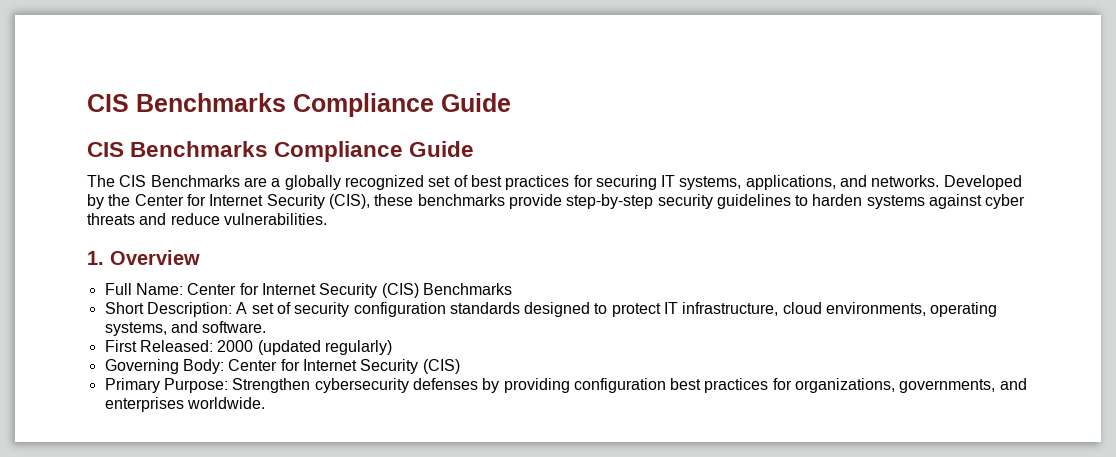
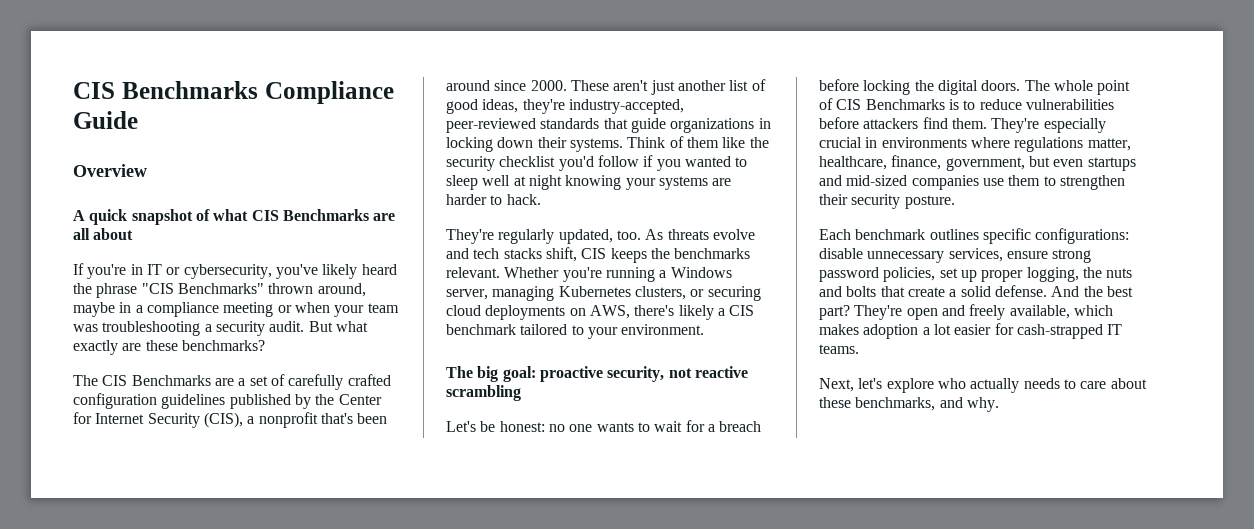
[87,93,511,117] [87,141,475,162] CIS Benchmarks Compliance Guide // CIS Benchmarks Compliance Guide -> [73,81,394,104] [73,111,138,129] [73,164,147,177] [73,209,396,225] [73,228,134,240] [73,263,397,279] [73,283,366,298] [73,302,399,317] [73,321,368,336] [73,340,265,355] CIS Benchmarks Compliance Guide // Overview // A quick snapshot of what CIS Benchmarks are all about // If you're in IT or cybersecurity, you've likely heard the phrase "CIS Benchmarks" thrown around, maybe in a compliance meeting or when your team was troubleshooting a security audit. But what exactly are these benchmarks?
[284,175,1022,190] globally recognized set of best practices for securing IT systems, applications, and networks. Developed -> [249,374,391,390] [73,393,291,409] set of carefully crafted configuration guidelines published
[374,194,1026,209] [87,213,327,225] [87,250,200,265] [104,283,512,298] [104,302,998,317] [104,321,267,336] [104,340,392,355] [104,359,460,374] [104,378,1027,393] [104,397,265,412] these benchmarks provide step-by-step security guidelines to harden systems against cyber threats and reduce vulnerabilities. // 1. Overview // Full Name: Center for Internet Security (CIS) Benchmarks // Short Description: A set of security configuration standards designed to protect IT infrastructure, cloud environments, operating systems, and software. // First Released: 2000 (updated regularly) // Governing Body: Center for Internet Security (CIS) // Primary Purpose: Strengthen cybersecurity defenses by providing configuration best practices for organizations, governments, and enterprises worldwide. -> [247,412,388,428] [446,79,766,95] [446,99,684,114] [446,118,771,133] [446,136,769,152] [446,155,748,171] [446,175,732,190] [446,194,541,205] [446,229,755,244] [446,247,751,263] [446,267,732,282] [446,286,761,301] [446,305,755,320] [446,324,705,339] [446,366,748,382] [446,385,521,401] [446,420,762,432] [819,79,1131,95] [819,98,1114,110] [819,117,1106,133] [819,137,1131,152] [819,155,1136,171] [819,175,1125,190] [819,194,955,209] [819,228,1130,244] [819,248,1092,263] [819,267,1133,282] [819,285,1133,297] [819,304,1113,320] [819,323,1123,339] [819,344,859,354] [819,378,1147,393] [819,397,999,412] a nonprofit that's been around since 2000. These aren't just another list of good ideas, they're industry-accepted, peer-reviewed standards that guide organizations in locking down their systems. Think of them like the security checklist you'd follow if you wanted to sleep well at night knowing your systems are harder to hack. // They're regularly updated, too. As threats evolve and tech stacks shift, CIS keeps the benchmarks relevant. Whether you're running a Windows server, managing Kubernetes clusters, or securing cloud deployments on AWS, there's likely a CIS benchmark tailored to your environment. // The big goal: proactive security, not reactive scrambling // Let's be honest: no one wants to wait for a breach before locking the digital doors. The whole point of CIS Benchmarks is to reduce vulnerabilities before attackers find them. They're especially crucial in environments where regulations matter, healthcare, finance, government, but even startups and mid-sized companies use them to strengthen their security posture. // Each benchmark outlines specific configurations: disable unnecessary services, ensure strong password policies, set up proper logging, the nuts and bolts that create a solid defense. And the best part? They're open and freely available, which makes adoption a lot easier for cash-strapped IT teams. // Next, let's explore who actually needs to care about these benchmarks, and why.

